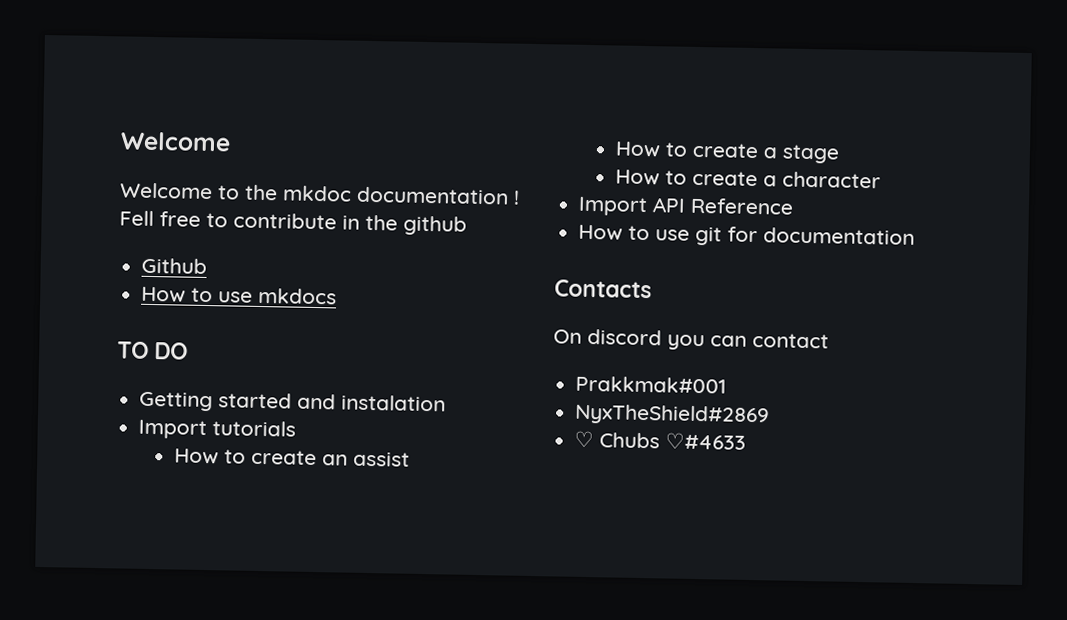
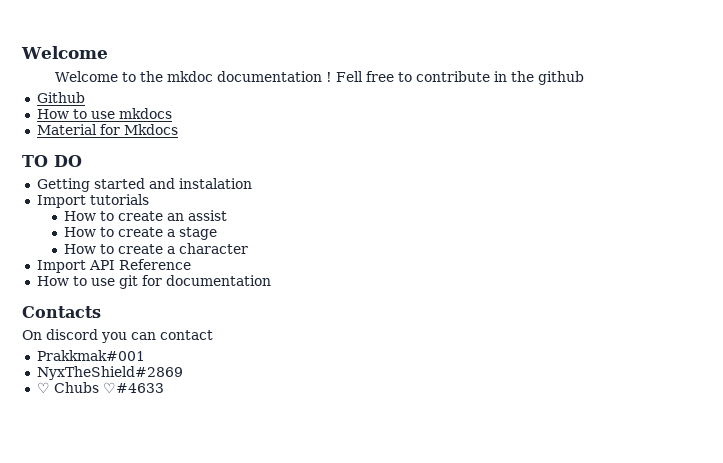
(338, 296) none -> [36,124,178,135] // Material for Mkdocs

